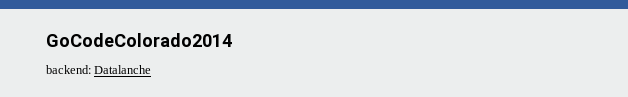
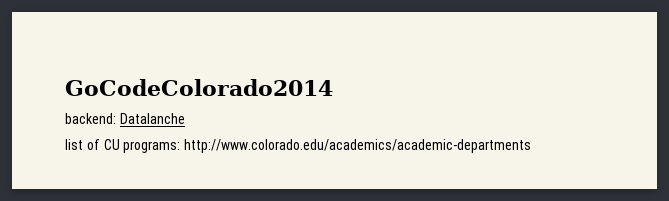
(152, 69) none -> [65,139,532,153] // list of CU programs: http://www.colorado.edu/academics/academic-departments

